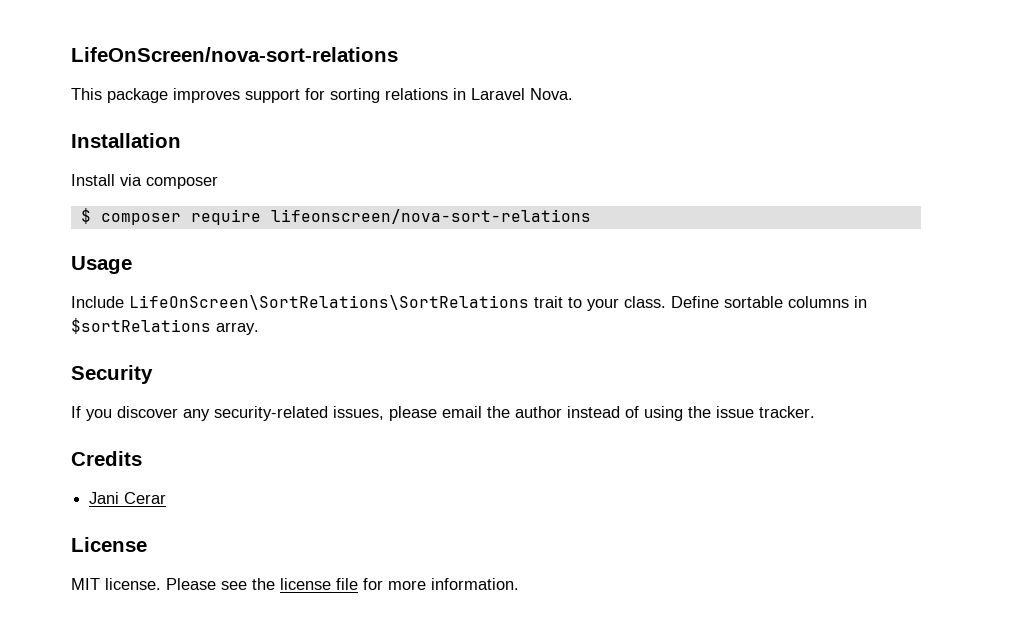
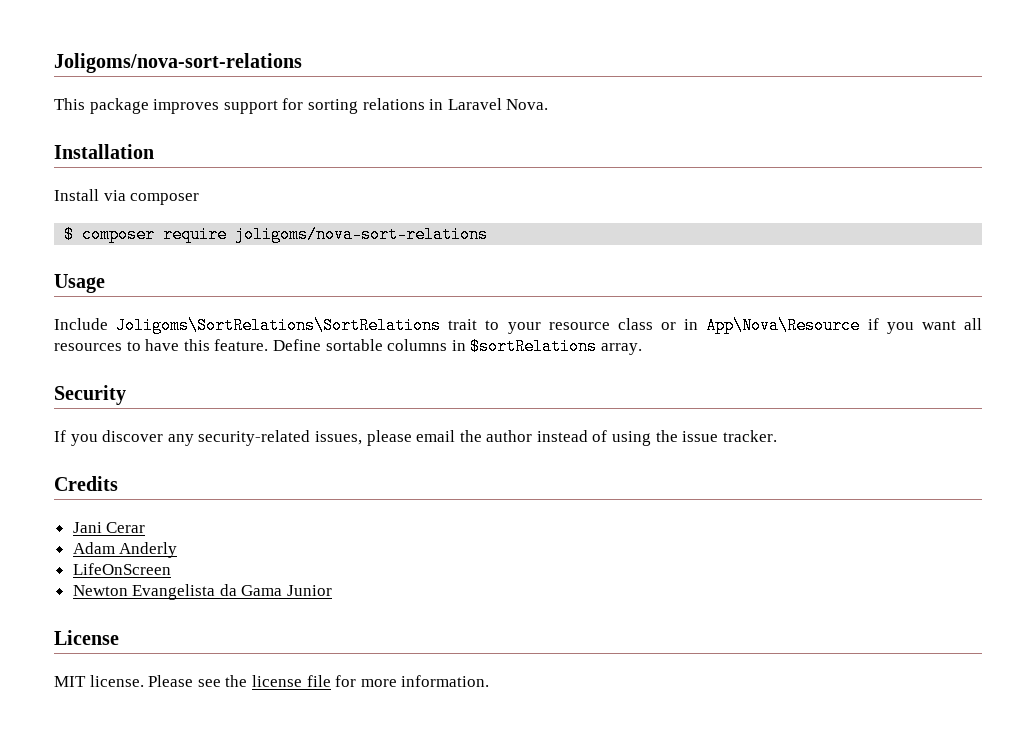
[71,47,398,62] LifeOnScreen/nova-sort-relations -> [54,53,302,73] Joligoms/nova-sort-relations
[270,209,591,224] lifeonscreen/nova-sort-relations -> [235,226,489,243] joligoms/nova-sort-relations
[129,295,529,310] LifeOnScreen\SortRelations\SortRelations -> [116,317,442,334] Joligoms\SortRelations\SortRelations
[624,296,666,308] class. -> [548,317,983,334] [54,339,269,351] resource class or in App\Nova\Resource if you want all resources to have this feature.
(167, 498) none -> [72,542,178,558] [72,563,171,575] [72,584,333,600] // Adam Anderly // LifeOnScreen // Newton Evangelista da Gama Junior

